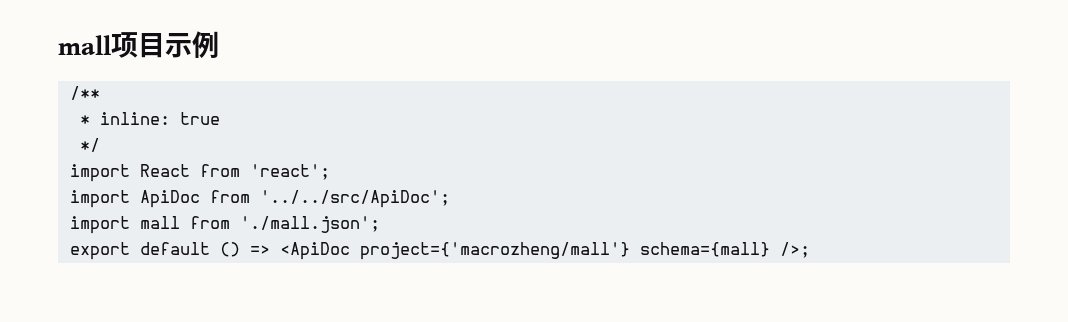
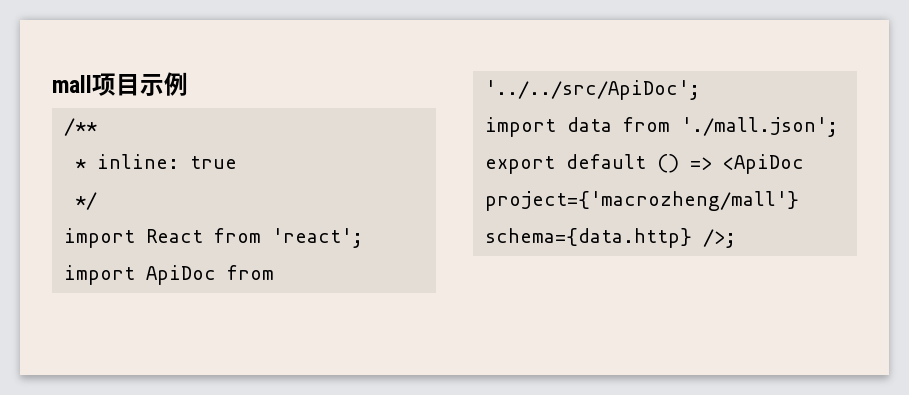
[140,216,180,229] mall -> [566,117,612,132] data
[640,242,770,257] schema={mall} -> [484,228,692,248] schema={data.http}

